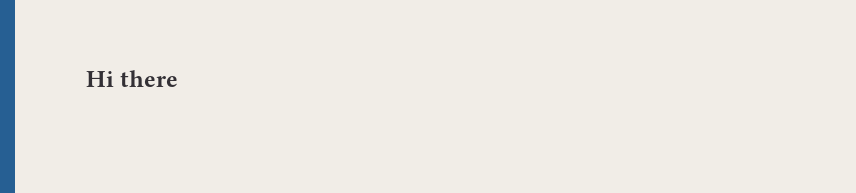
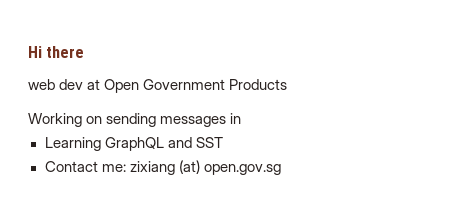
(179, 78) none -> [28,79,288,93] [28,113,242,127] [44,137,223,151] [44,160,281,175] // web dev at Open Government Products // Working on sending messages in // Learning GraphQL and SST // Contact me: zixiang (at) open.gov.sg

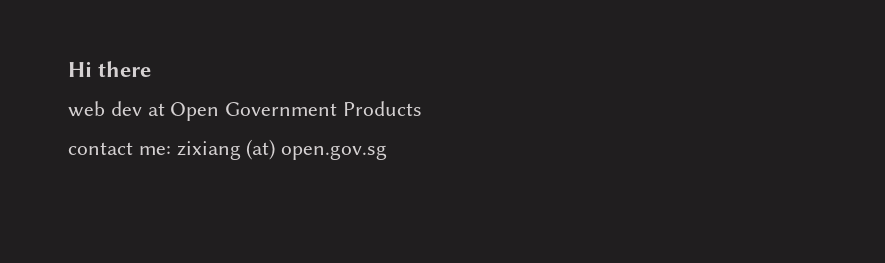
[28,113,242,127] [44,137,223,151] [44,161,98,172] Working on sending messages in // Learning GraphQL and SST // Contact -> [68,142,133,155] contact

